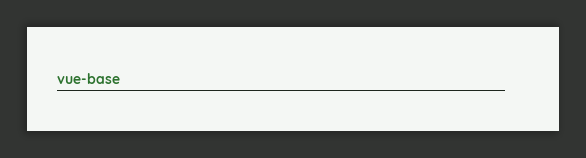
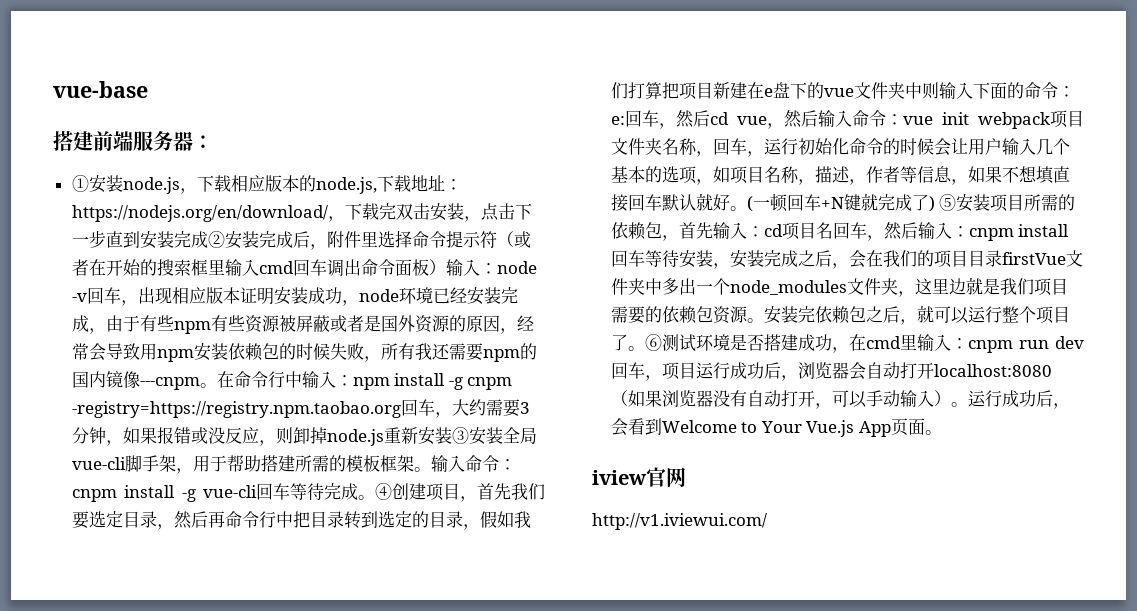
(120, 78) none -> [53,131,213,151] [71,175,462,194] [71,203,532,222] [71,230,531,250] [71,259,537,277] [71,287,518,306] [71,315,534,334] [71,343,537,362] [71,370,513,390] [71,399,530,418] [71,427,537,446] [71,455,516,474] [71,483,545,502] [71,511,531,530] [610,82,1075,100] [610,110,1084,129] [610,138,1070,157] [610,166,1070,185] [610,193,1076,212] [610,222,1070,241] [610,250,1083,269] [610,277,1068,297] [610,305,1070,325] [610,334,1084,353] [610,362,1052,381] [610,390,1070,409] [610,418,943,437] [592,467,686,487] [592,513,767,530] // 搭建前端服务器： // ①安装node.js，下载相应版本的node.js,下载地址：https://nodejs.org/en/download/，下载完双击安装，点击下一步直到安装完成②安装完成后，附件里选择命令提示符（或者在开始的搜索框里输入cmd回车调出命令面板）输入：node -v回车，出现相应版本证明安装成功，node环境已经安装完成，由于有些npm有些资源被屏蔽或者是国外资源的原因，经常会导致用npm安装依赖包的时候失败，所有我还需要npm的国内镜像---cnpm。在命令行中输入：npm install -g cnpm -registry=https://registry.npm.taobao.org回车，大约需要3分钟，如果报错或没反应，则卸掉node.js重新安装③安装全局vue-cli脚手架，用于帮助搭建所需的模板框架。输入命令：cnpm install -g vue-cli回车等待完成。④创建项目，首先我们要选定目录，然后再命令行中把目录转到选定的目录，假如我们打算把项目新建在e盘下的vue文件夹中则输入下面的命令：e:回车，然后cd vue，然后输入命令：vue init webpack项目文件夹名称，回车，运行初始化命令的时候会让用户输入几个基本的选项，如项目名称，描述，作者等信息，如果不想填直接回车默认就好。(一顿回车+N键就完成了) ⑤安装项目所需的依赖包，首先输入：cd项目名回车，然后输入：cnpm install回车等待安装，安装完成之后，会在我们的项目目录firstVue文件夹中多出一个node_modules文件夹，这里边就是我们项目需要的依赖包资源。安装完依赖包之后，就可以运行整个项目了。⑥测试环境是否搭建成功，在cmd里输入：cnpm run dev回车，项目运行成功后，浏览器会自动打开localhost:8080（如果浏览器没有自动打开，可以手动输入）。运行成功后，会看到Welcome to Your Vue.js App页面。 // iview官网 // http://v1.iviewui.com/

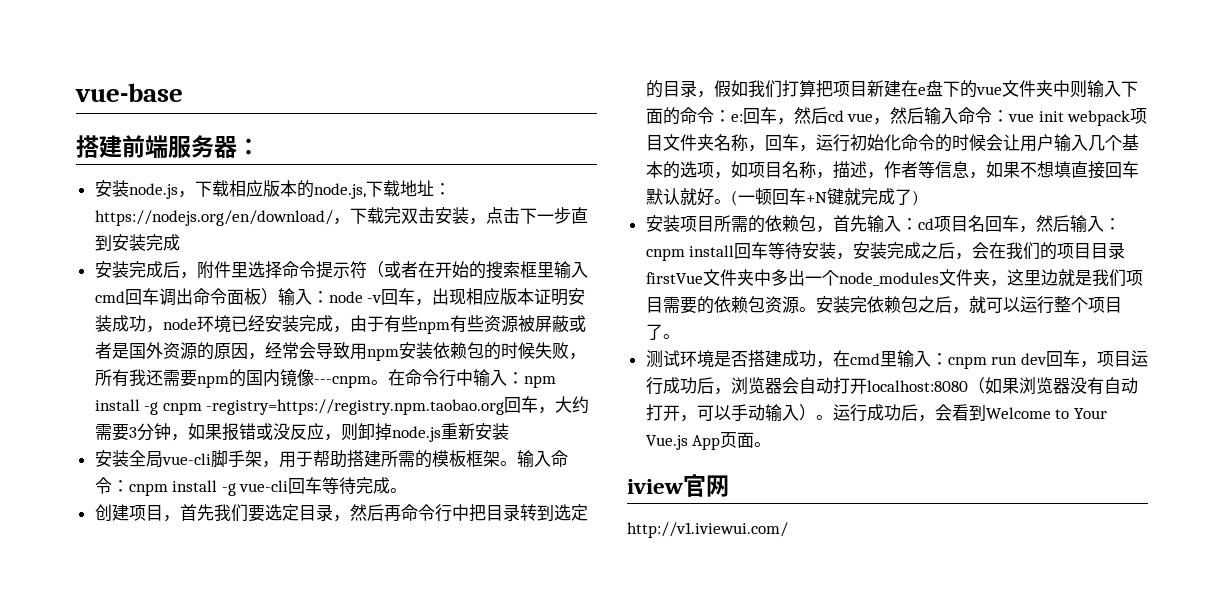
[71,175,89,192] ① -> (260, 146) none
[207,231,225,248] ② -> (180, 242) //
[451,427,469,444] ③ -> (509, 431) //
[375,483,392,500] ④ -> (408, 490) //
[939,194,957,211] ⑤ -> (919, 198) //
[644,334,662,351] ⑥ -> (680, 336) //

